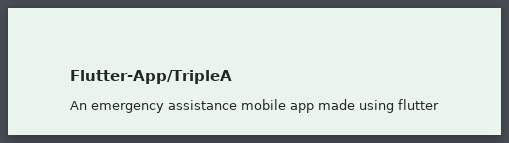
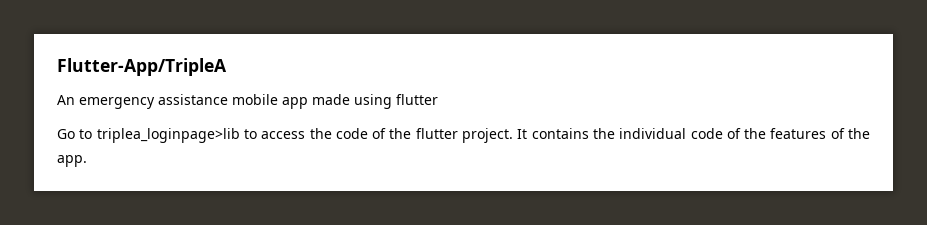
(439, 104) none -> [57,128,870,143] [57,155,87,167] // Go to triplea_loginpage>lib to access the code of the flutter project. It contains the individual code of the features of the app.

